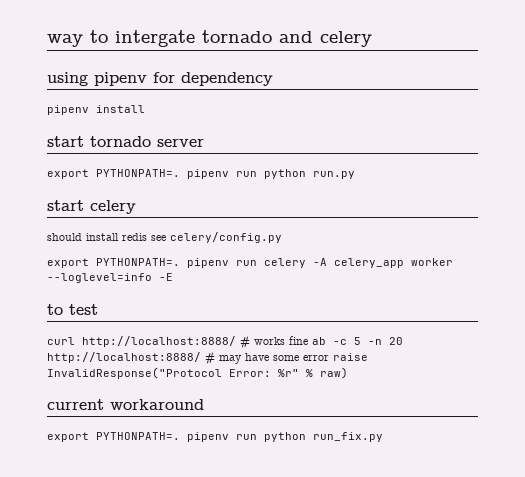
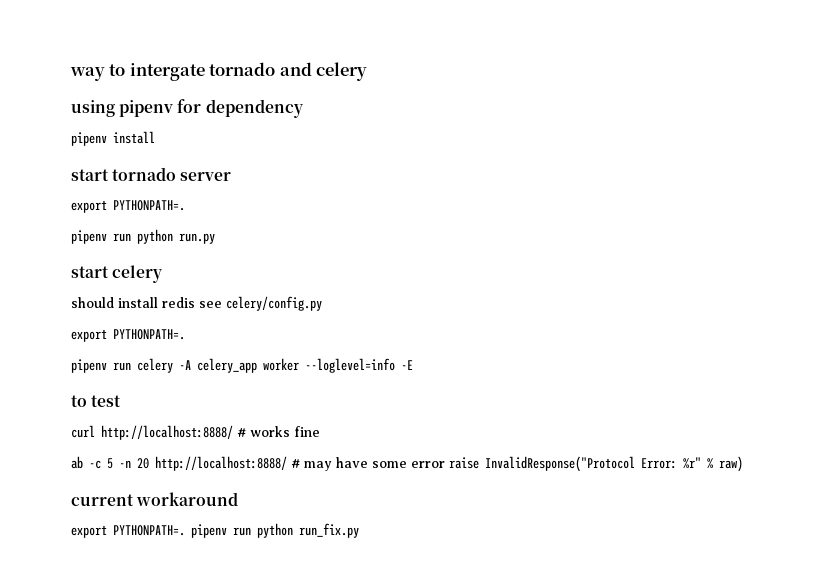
(180, 173) none -> (185, 205) //
(180, 262) none -> (185, 334) //
(308, 340) none -> (320, 431) //

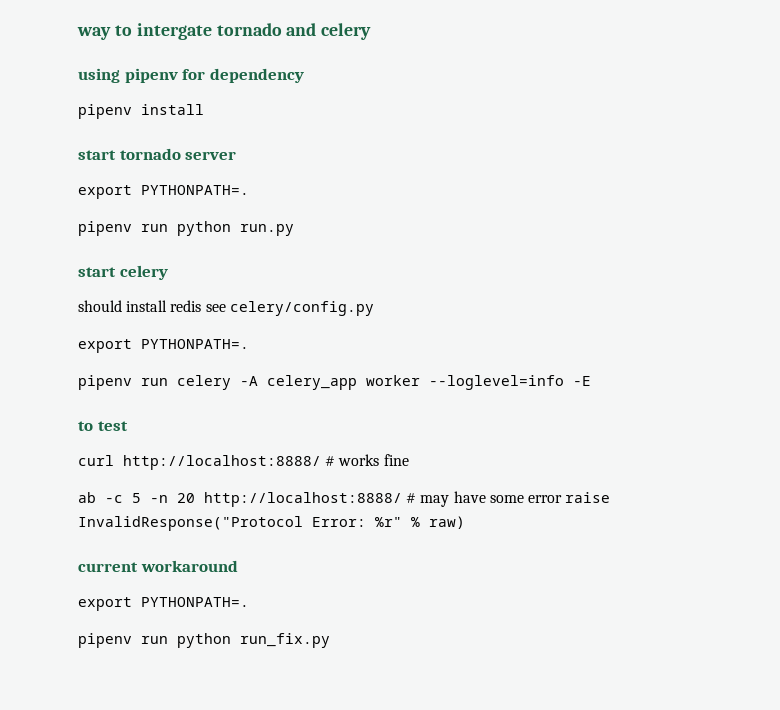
(185, 530) none -> (249, 602) //

